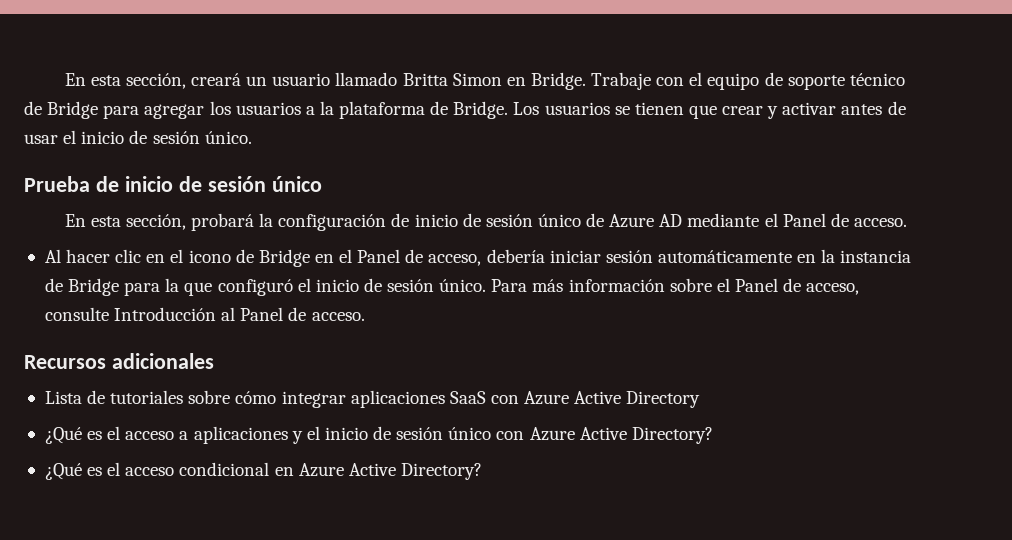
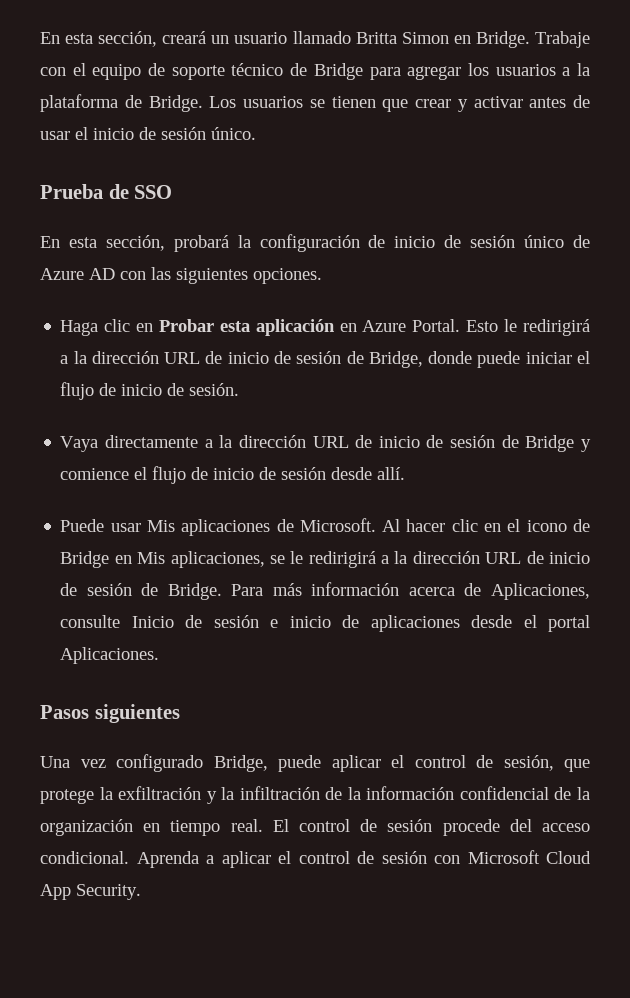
[124,176,322,192] inicio de sesión único -> [134,185,173,199] SSO
[687,213,907,227] mediante el Panel de acceso. // -> [120,267,322,284] [60,319,590,336] [60,351,590,368] [60,382,240,400] [60,435,591,452] [60,466,406,484] [60,518,376,536] con las siguientes opciones. // Haga clic en Probar esta aplicación en Azure Portal. Esto le redirigirá a la dirección URL de inicio de sesión de Bridge, donde puede iniciar el flujo de inicio de sesión. // Vaya directamente a la dirección URL de inicio de sesión de Bridge y comience el flujo de inicio de sesión desde allí. // Puede usar Mis aplicaciones de Microsoft.
[339,249,912,266] [44,278,487,296] el Panel de acceso, debería iniciar sesión automáticamente en la instancia de Bridge para la que configuró el inicio de sesión único. -> [137,551,590,568] [60,583,222,600] Mis aplicaciones, se le redirigirá a la dirección URL de inicio de sesión de Bridge.
[669,278,860,295] [44,307,365,321] [24,353,214,369] [44,390,701,408] [44,426,713,444] [44,462,482,480] sobre el Panel de acceso, consulte Introducción al Panel de acceso. // Recursos adicionales // Lista de tutoriales sobre cómo integrar aplicaciones SaaS con Azure Active Directory // ¿Qué es el acceso a aplicaciones y el inicio de sesión único con Azure Active Directory? // ¿Qué es el acceso condicional en Azure Active Directory? -> [408,583,590,600] [60,615,590,632] [60,647,160,664] [40,704,180,723] [40,754,590,772] [40,786,590,804] [40,819,590,836] [40,850,591,868] [40,884,141,900] acerca de Aplicaciones, consulte Inicio de sesión e inicio de aplicaciones desde el portal Aplicaciones. // Pasos siguientes // Una vez configurado Bridge, puede aplicar el control de sesión, que protege la exfiltración y la infiltración de la información confidencial de la organización en tiempo real. El control de sesión procede del acceso condicional. Aprenda a aplicar el control de sesión con Microsoft Cloud App Security.

